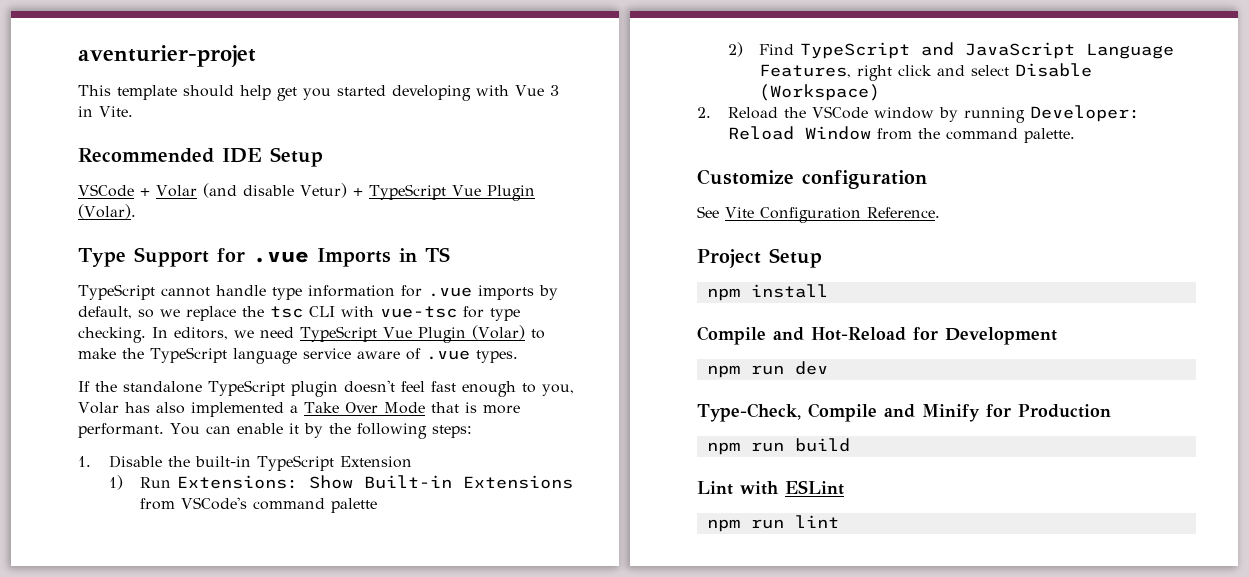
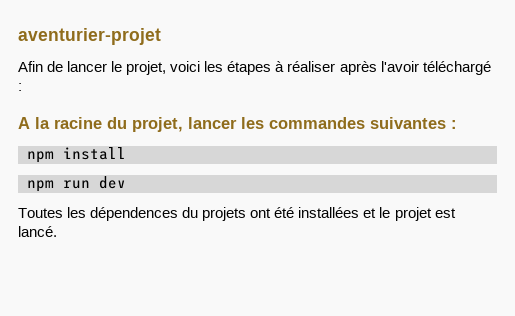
[78,85,559,101] [78,106,133,117] [78,147,323,167] [78,183,535,201] [78,204,136,219] [78,247,450,267] [78,284,558,300] [78,306,520,321] [78,325,545,343] [78,347,518,364] [78,380,574,397] [78,402,520,417] [78,423,472,439] [78,455,412,471] [108,475,573,490] [139,497,377,513] [727,42,1174,59] [758,63,1092,81] [758,84,880,101] [697,105,1140,123] [727,126,1075,143] [697,169,927,189] [697,206,940,223] [697,248,822,268] [706,284,828,301] [697,326,1057,345] [706,361,828,378] [697,403,1111,422] [706,438,850,455] [697,480,844,495] [706,515,839,532] This template should help get you started developing with Vue 3 in Vite. // Recommended IDE Setup // VSCode + Volar (and disable Vetur) + TypeScript Vue Plugin (Volar). // Type Support for .vue Imports in TS // TypeScript cannot handle type information for .vue imports by default, so we replace the tsc CLI with vue-tsc for type checking. In editors, we need TypeScript Vue Plugin (Volar) to make the TypeScript language service aware of .vue types. // If the standalone TypeScript plugin doesn't feel fast enough to you, Volar has also implemented a Take Over Mode that is more performant. You can enable it by the following steps: // 1. Disable the built-in TypeScript Extension // 1) Run Extensions: Show Built-in Extensions from VSCode's command palette // 2) Find TypeScript and JavaScript Language Features, right click and select Disable (Workspace) // 2. Reload the VSCode window by running Developer: Reload Window from the command palette. // Customize configuration // See Vite Configuration Reference. // Project Setup // npm install // Compile and Hot-Reload for Development // npm run dev // Type-Check, Compile and Minify for Production // npm run build // Lint with ESLint // npm run lint -> [18,61,491,75] [18,83,22,91] [18,117,457,132] [27,147,126,163] [27,176,126,192] [18,207,456,221] [18,226,57,237] Afin de lancer le projet, voici les étapes à réaliser après l'avoir téléchargé : // A la racine du projet, lancer les commandes suivantes : // npm install // npm run dev // Toutes les dépendences du projets ont été installées et le projet est lancé.

